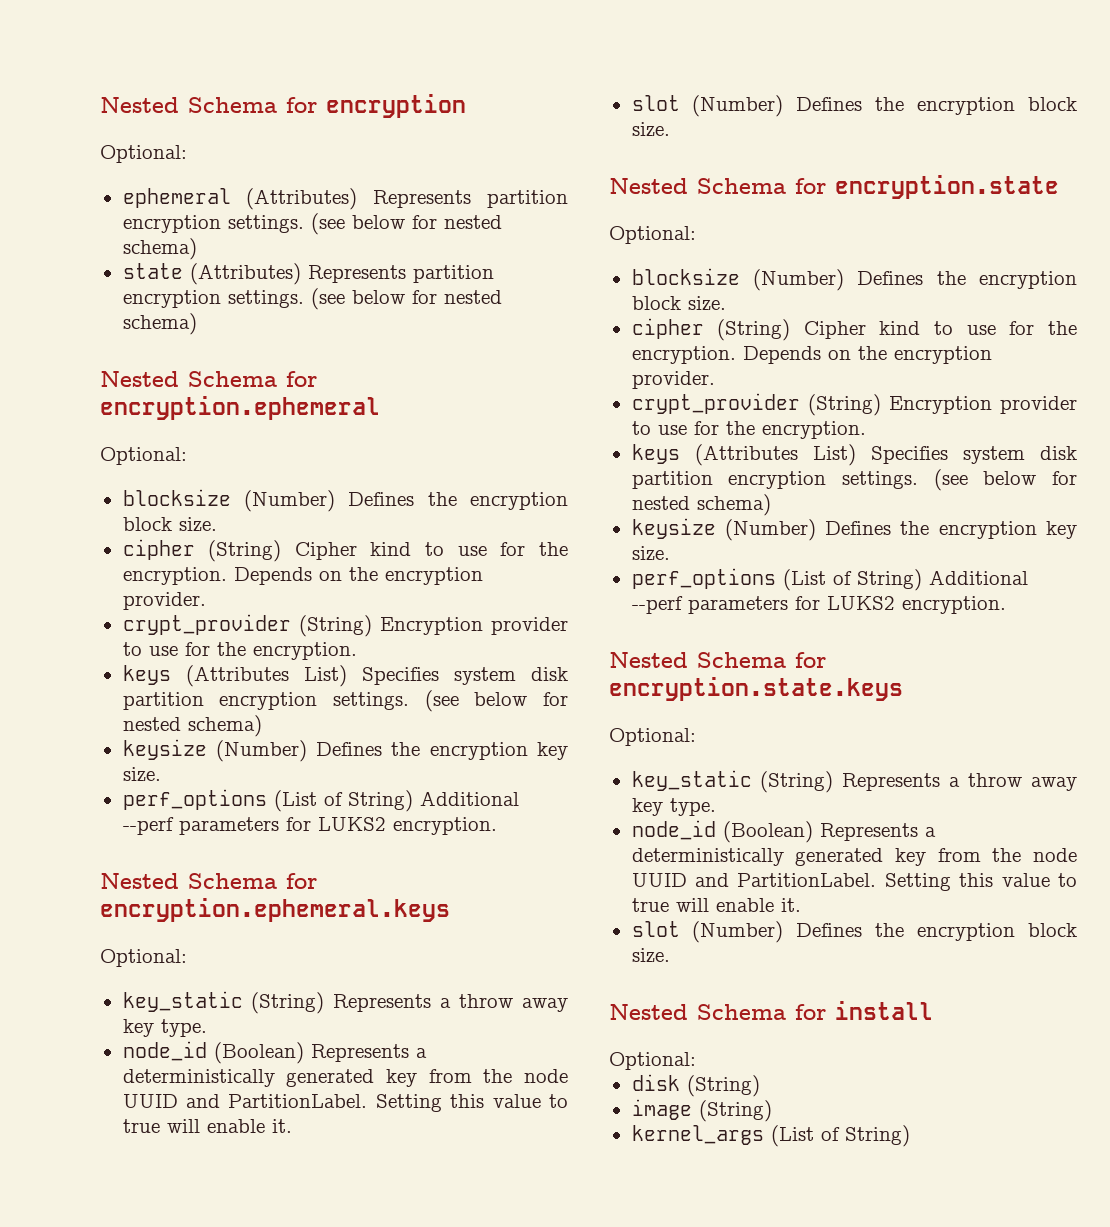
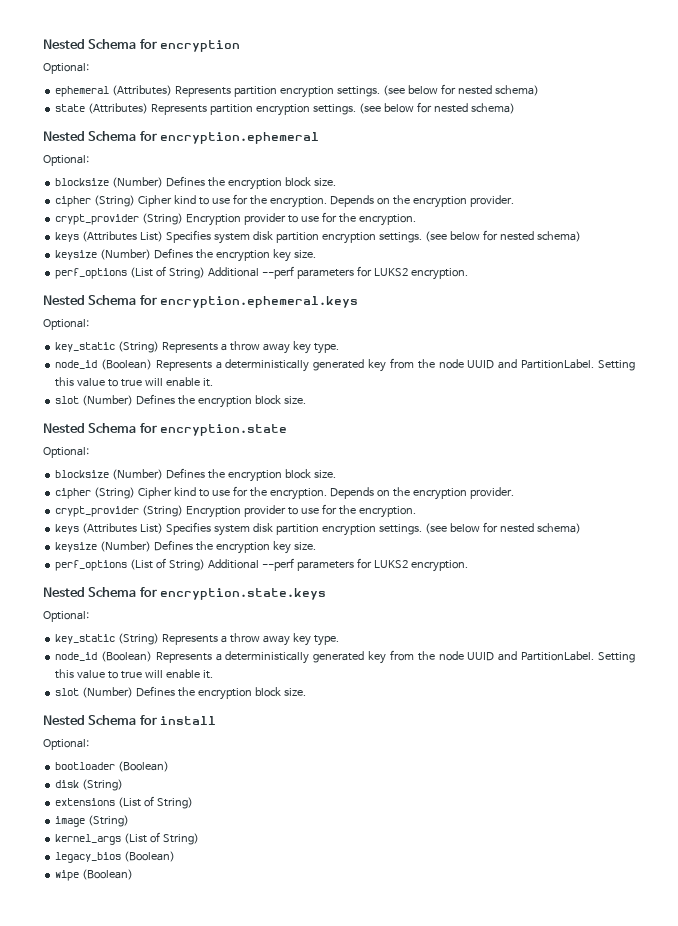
(696, 1061) none -> [55,761,170,772] // bootloader (Boolean)
(760, 1086) none -> [55,796,194,809] // extensions (List of String)
(910, 1136) none -> [55,851,176,863] [55,869,134,881] // legacy_bios (Boolean) // wipe (Boolean)

